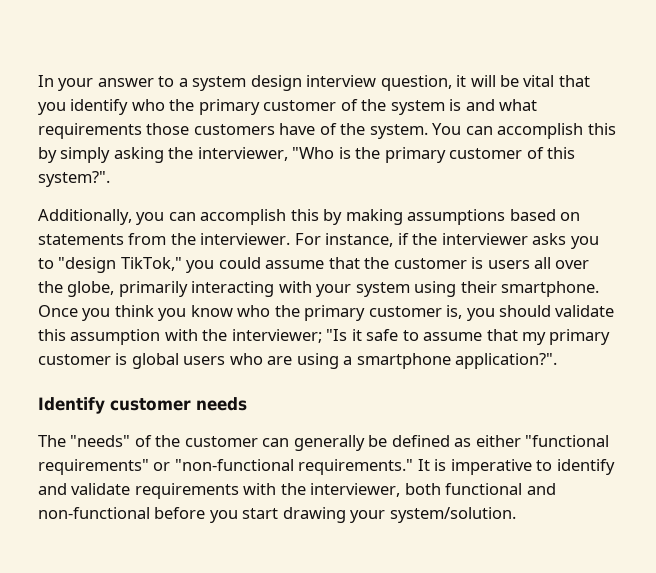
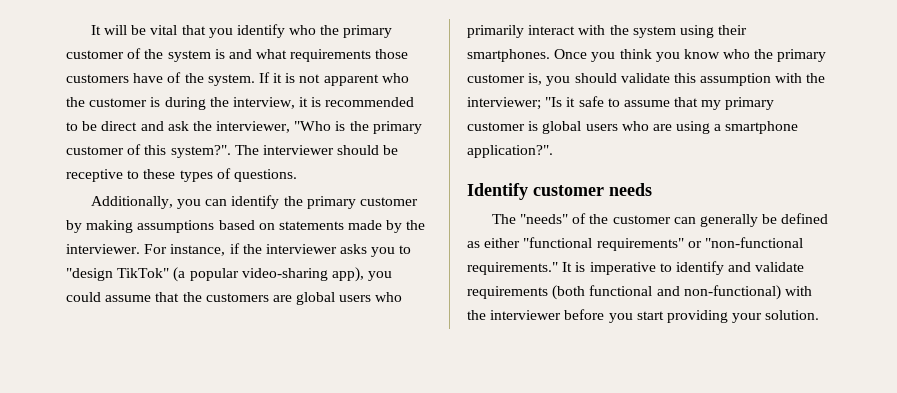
[38,75,467,91] In your answer to a system design interview question, it -> [90,25,101,35] It
[432,123,616,139] [38,147,164,163] You can accomplish this by simply asking -> [258,72,409,86] [66,97,415,110] [66,121,189,131] If it is not apparent who the customer is during the interview, it is recommended to be direct and ask
(110, 179) none -> [234,145,399,155] [66,168,297,182] The interviewer should be receptive to these types of questions.
[200,209,319,225] accomplish this -> [231,195,418,209] identify the primary customer
[128,233,167,245] from -> [348,220,403,233] made by
[120,257,182,271] TikTok," -> [117,267,364,282] TikTok" (a popular video-sharing app),
[393,257,590,269] [38,281,352,297] customer is users all over the globe, primarily interacting with your -> [205,292,403,305] [467,25,629,38] customers are global users who primarily interact with the
[501,281,600,297] smartphone. -> [467,49,550,62] smartphones.
[243,483,556,497] [38,507,516,523] with the interviewer, both functional and non-functional before you start drawing your system/solution. -> [552,285,812,300] [467,309,820,323] (both functional and non-functional) with the interviewer before you start providing your solution.

